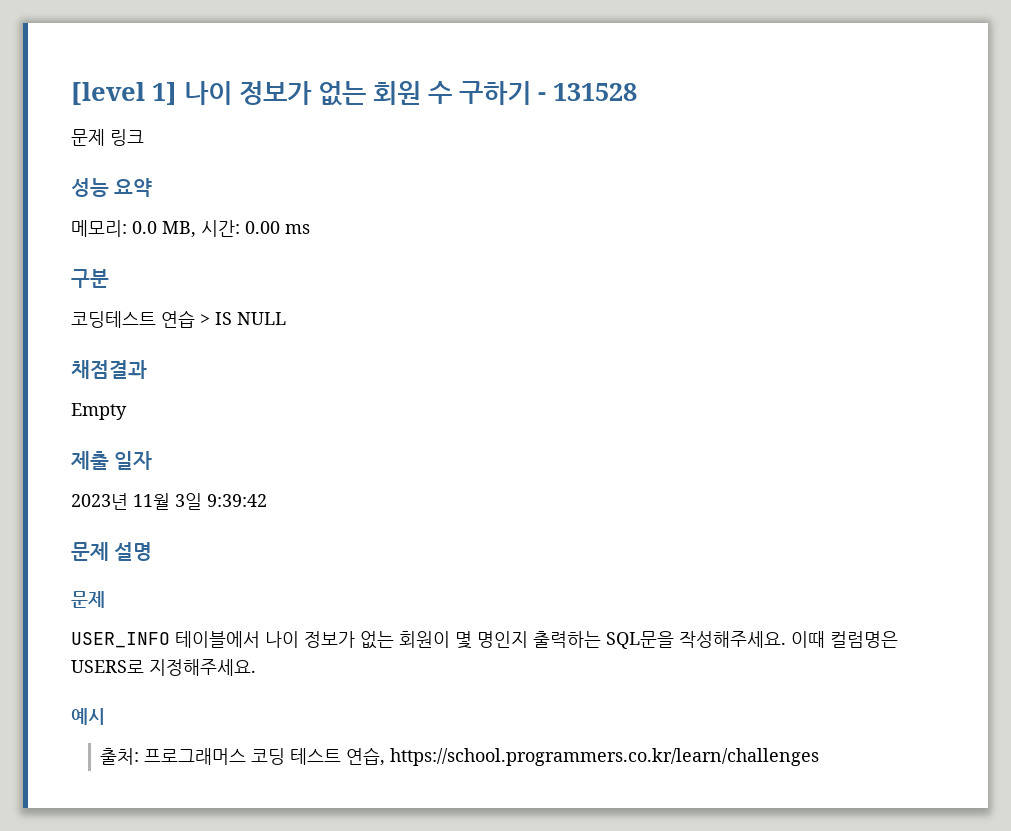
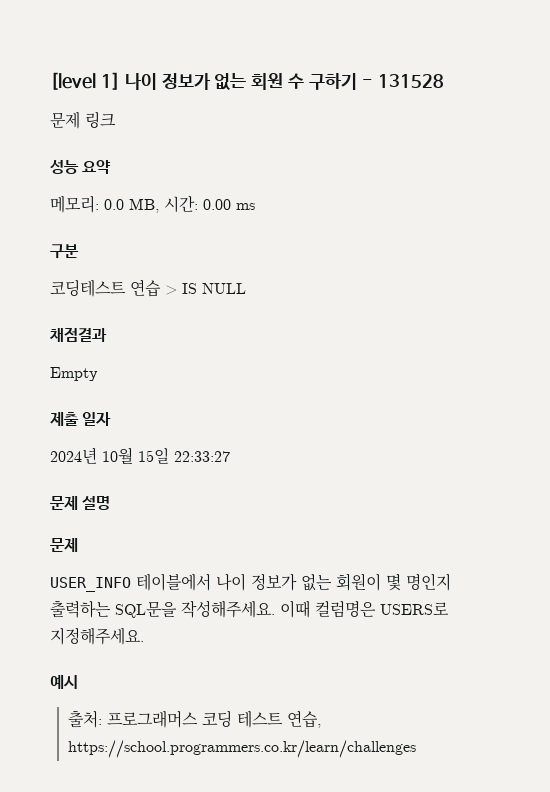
[71,493,267,510] 2023년 11월 3일 9:39:42 -> [50,447,230,464] 2024년 10월 15일 22:33:27

